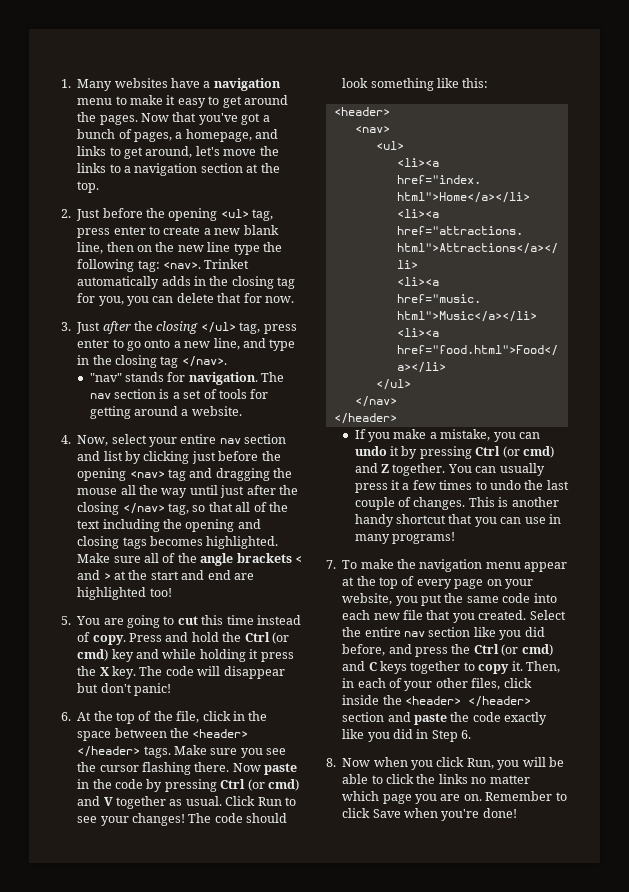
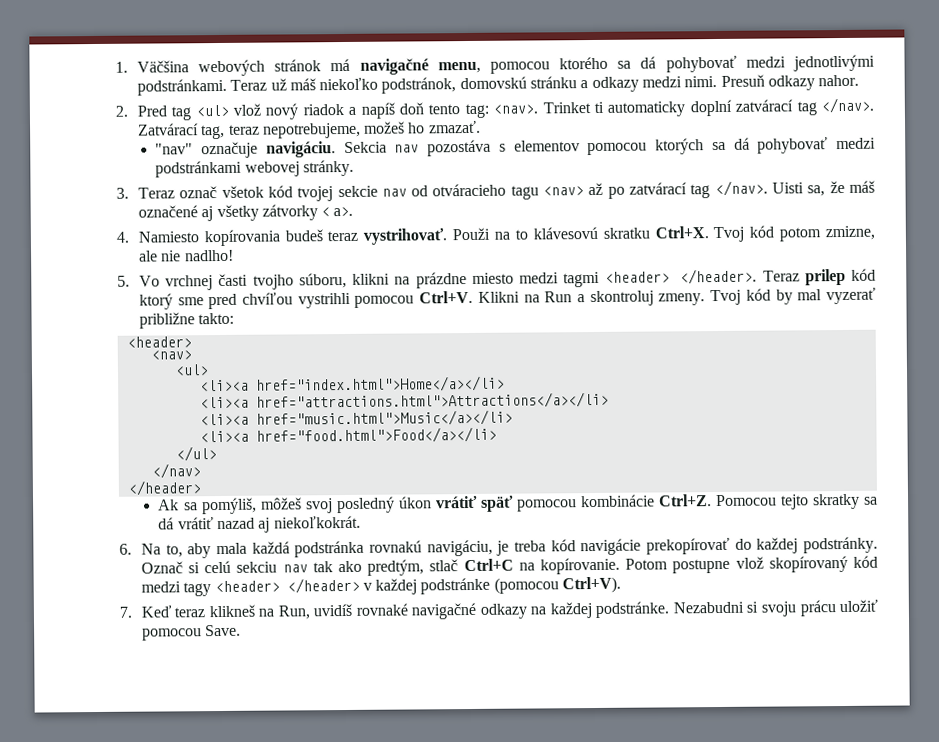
[77,78,281,91] [77,95,288,108] [77,112,270,125] [77,129,279,142] [77,146,279,159] [77,163,280,176] [77,181,100,193] [61,208,274,221] [77,225,279,238] [77,242,282,255] [77,259,250,272] [77,276,296,289] [77,293,294,306] [61,321,297,334] [77,338,296,351] [77,355,227,368] [89,372,285,385] [89,389,269,399] [89,406,242,419] [61,434,287,447] [77,451,281,464] [77,468,293,481] [77,485,298,498] [77,502,288,515] [77,519,261,532] [77,536,279,549] [77,553,302,566] [77,570,254,580] [77,587,172,600] [61,615,301,628] [77,632,289,645] [77,649,294,662] [77,666,285,679] [77,683,171,696] [61,711,268,724] [77,728,249,741] [77,745,287,758] [77,762,298,775] [77,779,299,792] [77,796,296,809] [77,813,288,826] [342,78,489,91] Many websites have a navigation menu to make it easy to get around the pages. Now that you've got a bunch of pages, a homepage, and links to get around, let's move the links to a navigation section at the top. // 2. Just before the opening <ul> tag, press enter to create a new blank line, then on the new line type the following tag: <nav>. Trinket automatically adds in the closing tag for you, you can delete that for now. // 3. Just after the closing </ul> tag, press enter to go onto a new line, and type in the closing tag </nav>. // "nav" stands for navigation. The nav section is a set of tools for getting around a website. // 4. Now, select your entire nav section and list by clicking just before the opening <nav> tag and dragging the mouse all the way until just after the closing </nav> tag, so that all of the text including the opening and closing tags becomes highlighted. Make sure all of the angle brackets < and > at the start and end are highlighted too! // 5. You are going to cut this time instead of copy. Press and hold the Ctrl (or cmd) key and while holding it press the X key. The code will disappear but don't panic! // 6. At the top of the file, click in the space between the <header> </header> tags. Make sure you see the cursor flashing there. Now paste in the code by pressing Ctrl (or cmd) and V together as usual. Click Run to see your changes! The code should look something like this: -> [136,54,875,77] [136,74,860,96] [115,97,875,121] [137,120,481,140] [155,137,876,159] [155,159,355,178] [116,180,876,202] [137,204,354,222] [116,225,875,247] [138,249,234,262] [117,268,877,291] [138,287,876,310] [138,312,235,329] Väčšina webových stránok má navigačné menu, pomocou ktorého sa dá pohybovať medzi jednotlivými podstránkami. Teraz už máš niekoľko podstránok, domovskú stránku a odkazy medzi nimi. Presuň odkazy nahor. // 2. Pred tag <ul> vlož nový riadok a napíš doň tento tag: <nav>. Trinket ti automaticky doplní zatvárací tag </nav>. Zatvárací tag, teraz nepotrebujeme, možeš ho zmazať. // "nav" označuje navigáciu. Sekcia nav pozostáva s elementov pomocou ktorých sa dá pohybovať medzi podstránkami webovej stránky. // 3. Teraz označ všetok kód tvojej sekcie nav od otváracieho tagu <nav> až po zatvárací tag </nav>. Uisti sa, že máš označené aj všetky zátvorky < a>. // 4. Namiesto kopírovania budeš teraz vystrihovať. Použi na to klávesovú skratku Ctrl+X. Tvoj kód potom zmizne, ale nie nadlho! // 5. Vo vrchnej časti tvojho súboru, klikni na prázdne miesto medzi tagmi <header> </header>. Teraz prilep kód ktorý sme pred chvíľou vystrihli pomocou Ctrl+V. Klikni na Run a skontroluj zmeny. Tvoj kód by mal vyzerať približne takto:
[354,429,540,442] [354,446,554,459] [354,463,545,476] [354,480,569,493] [354,497,559,510] [354,514,561,527] [354,532,456,544] [326,559,568,572] [342,576,533,589] [342,593,557,606] [342,610,566,623] [342,627,545,640] [342,644,553,657] [342,661,560,674] [342,678,532,691] [342,695,531,707] [342,712,548,725] [342,729,472,742] [326,757,564,770] [342,774,530,784] [342,791,567,804] [342,808,517,821] If you make a mistake, you can undo it by pressing Ctrl (or cmd) and Z together. You can usually press it a few times to undo the last couple of changes. This is another handy shortcut that you can use in many programs! // 7. To make the navigation menu appear at the top of every page on your website, you put the same code into each new file that you created. Select the entire nav section like you did before, and press the Ctrl (or cmd) and C keys together to copy it. Then, in each of your other files, click inside the <header> </header> section and paste the code exactly like you did in Step 6. // 8. Now when you click Run, you will be able to click the links no matter which page you are on. Remember to click Save when you're done! -> [158,493,879,515] [158,515,361,533] [119,536,879,559] [140,555,879,576] [140,576,622,597] [119,599,879,620] [141,624,242,641] Ak sa pomýliš, môžeš svoj posledný úkon vrátiť späť pomocou kombinácie Ctrl+Z. Pomocou tejto skratky sa dá vrátiť nazad aj niekoľkokrát. // 6. Na to, aby mala každá podstránka rovnakú navigáciu, je treba kód navigácie prekopírovať do každej podstránky. Označ si celú sekciu nav tak ako predtým, stlač Ctrl+C na kopírovanie. Potom postupne vlož skopírovaný kód medzi tagy <header> </header> v každej podstránke (pomocou Ctrl+V). // 7. Keď teraz klikneš na Run, uvidíš rovnaké navigačné odkazy na každej podstránke. Nezabudni si svoju prácu uložiť pomocou Save.

